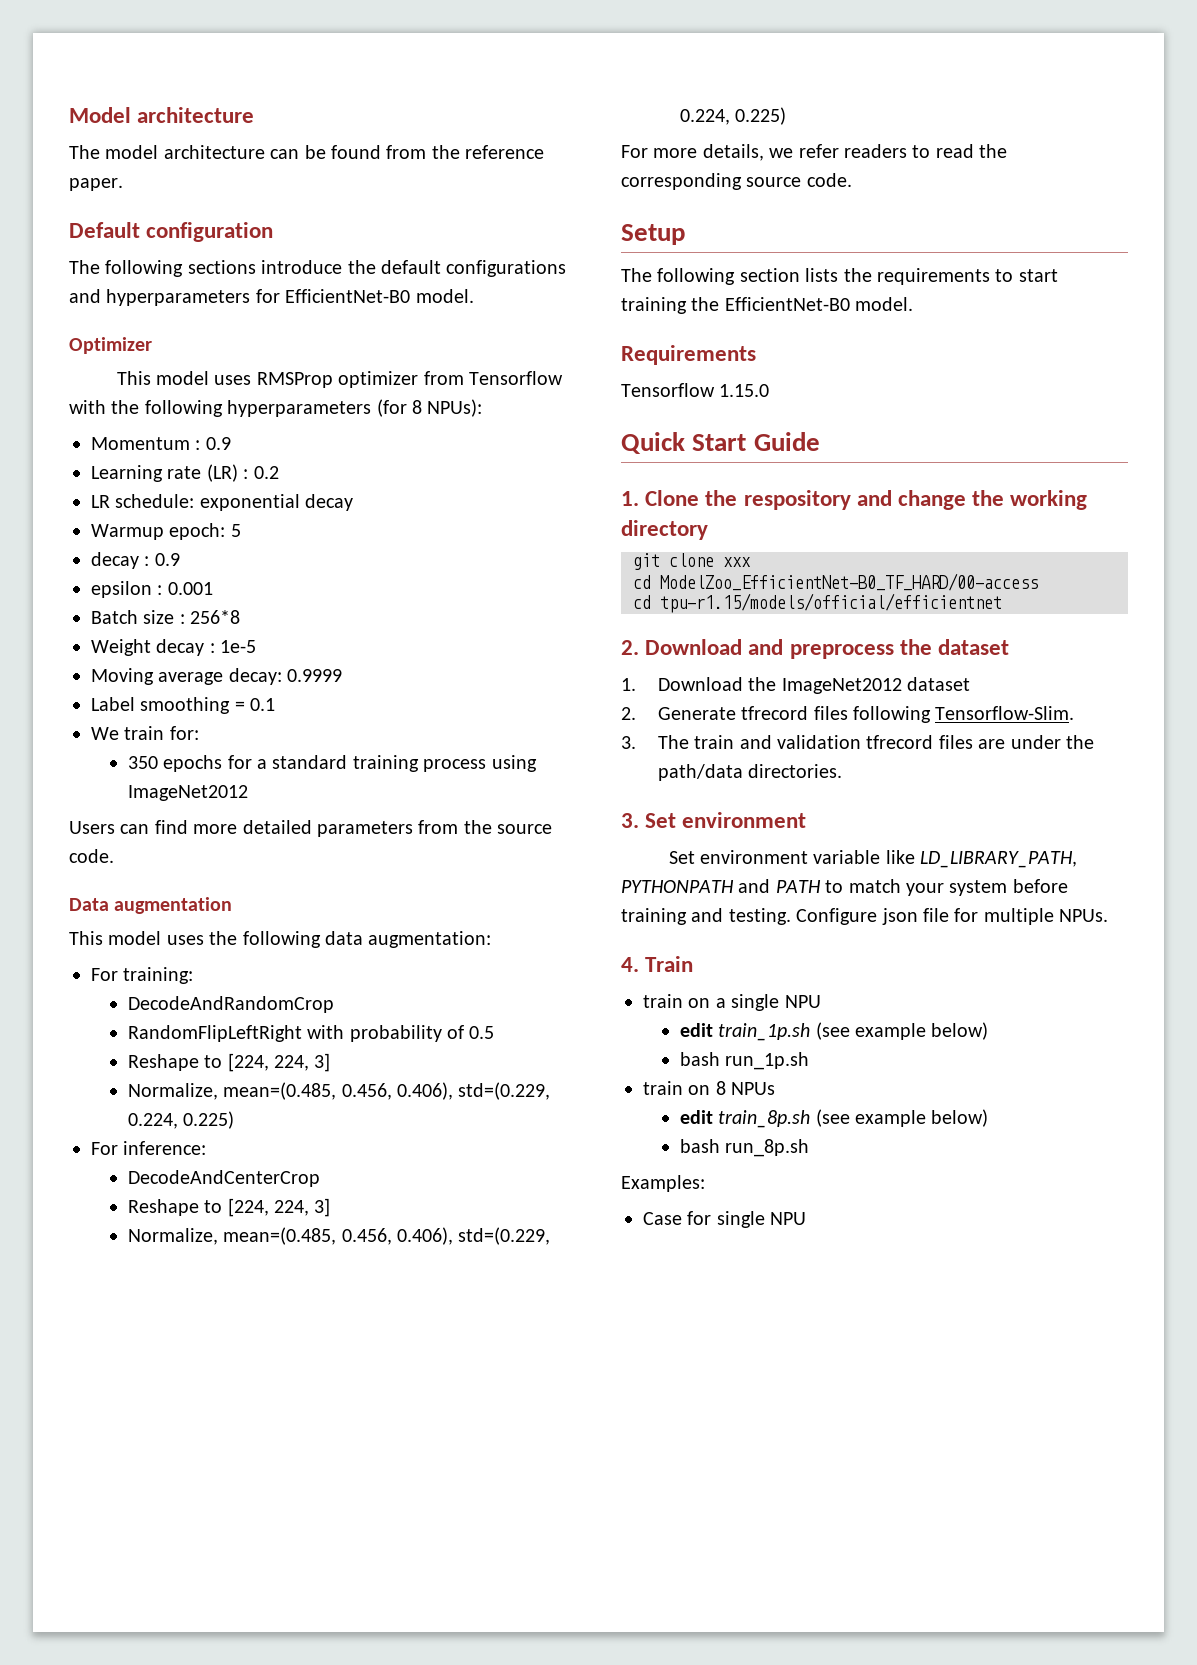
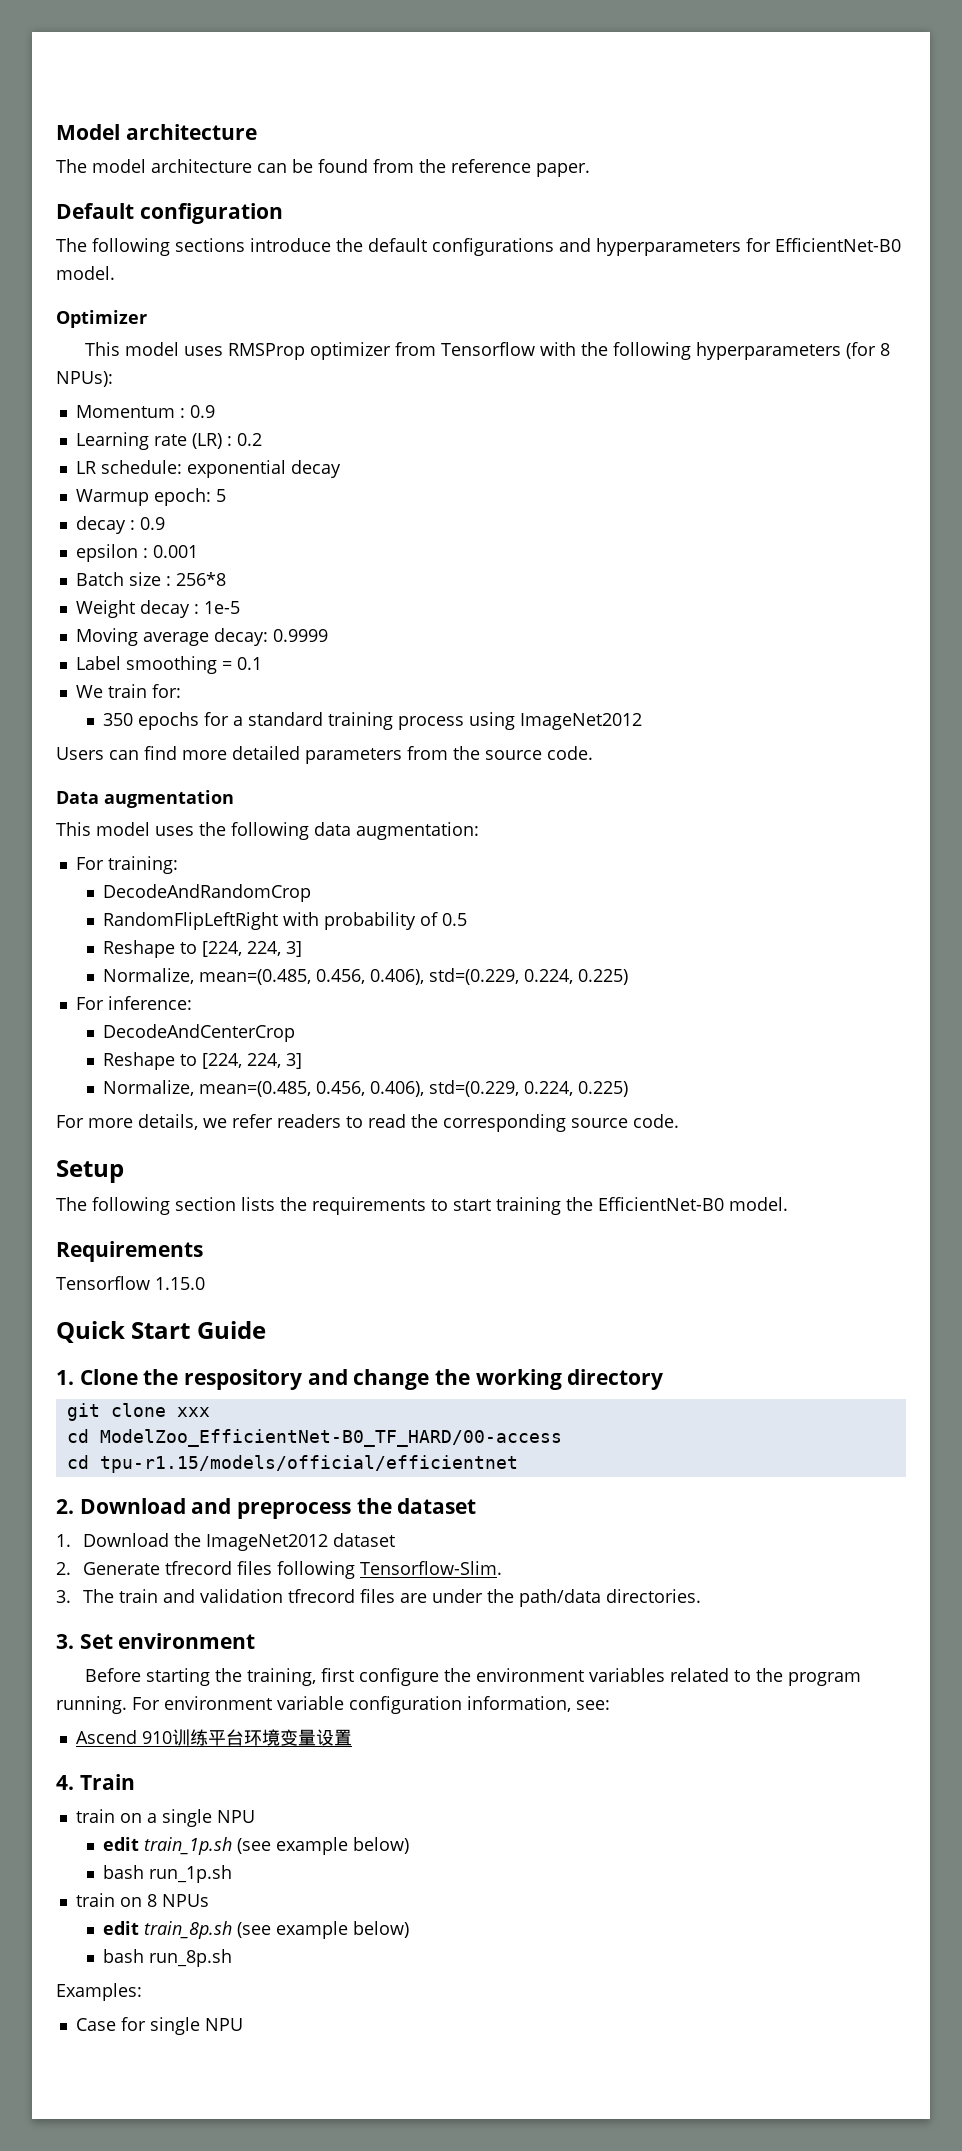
[668,850,1078,868] [621,879,1068,896] [621,908,1109,925] Set environment variable like LD_LIBRARY_PATH, PYTHONPATH and PATH to match your system before training and testing. Configure json file for multiple NPUs. -> [85,1668,862,1686] [56,1696,610,1714] [75,1729,352,1746] Before starting the training, first configure the environment variables related to the program running. For environment variable configuration information, see: // Ascend 910训练平台环境变量设置

